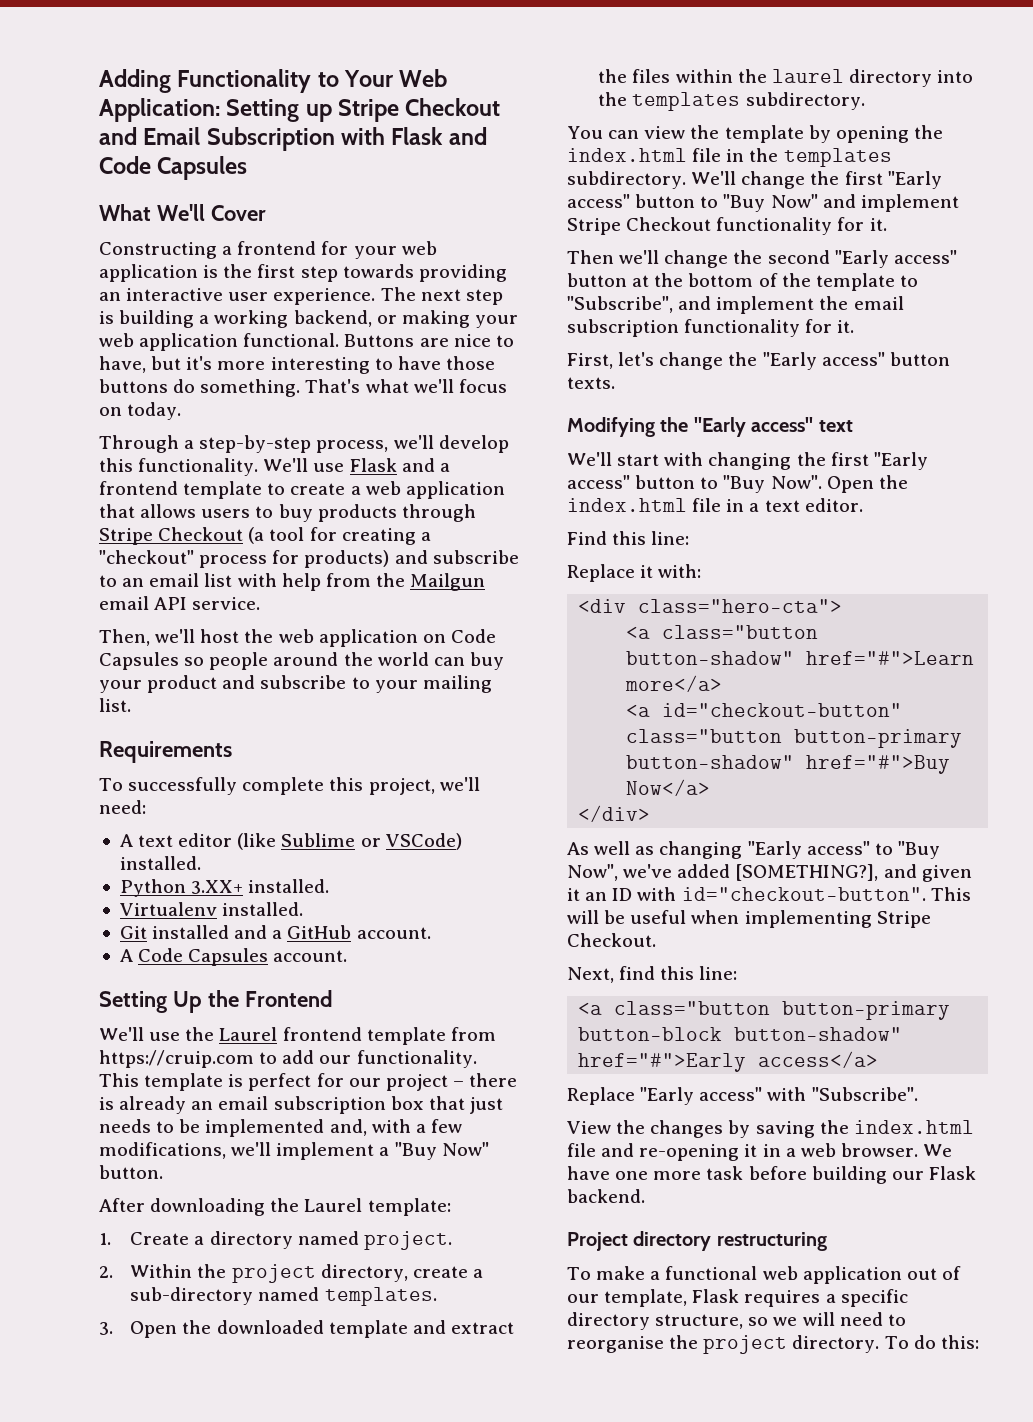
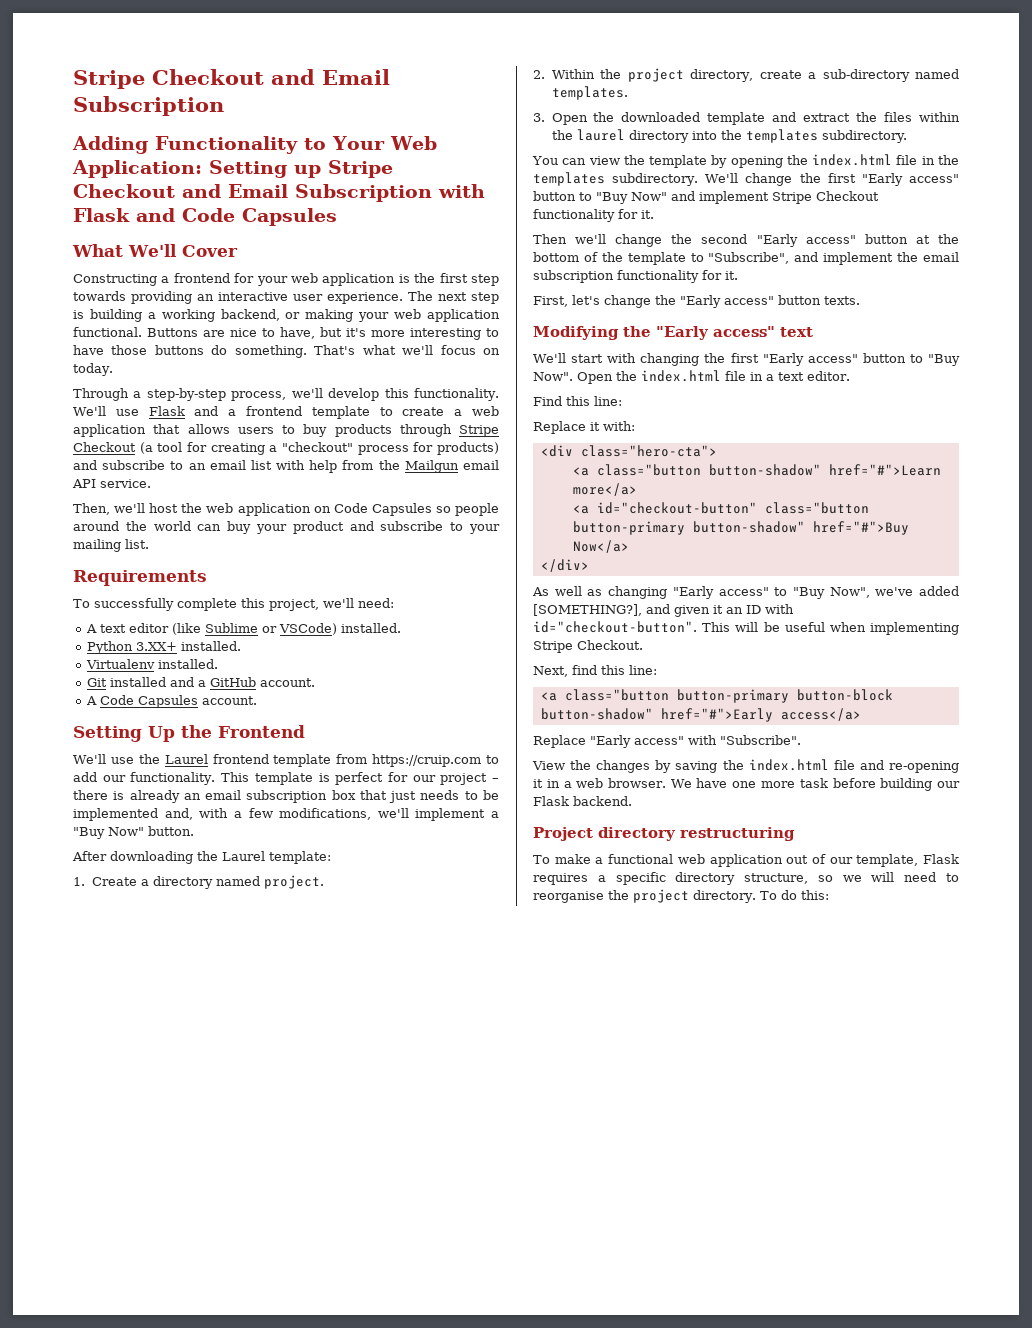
(99, 81) none -> [73,69,390,89] [73,96,224,116] Stripe Checkout and Email Subscription //

